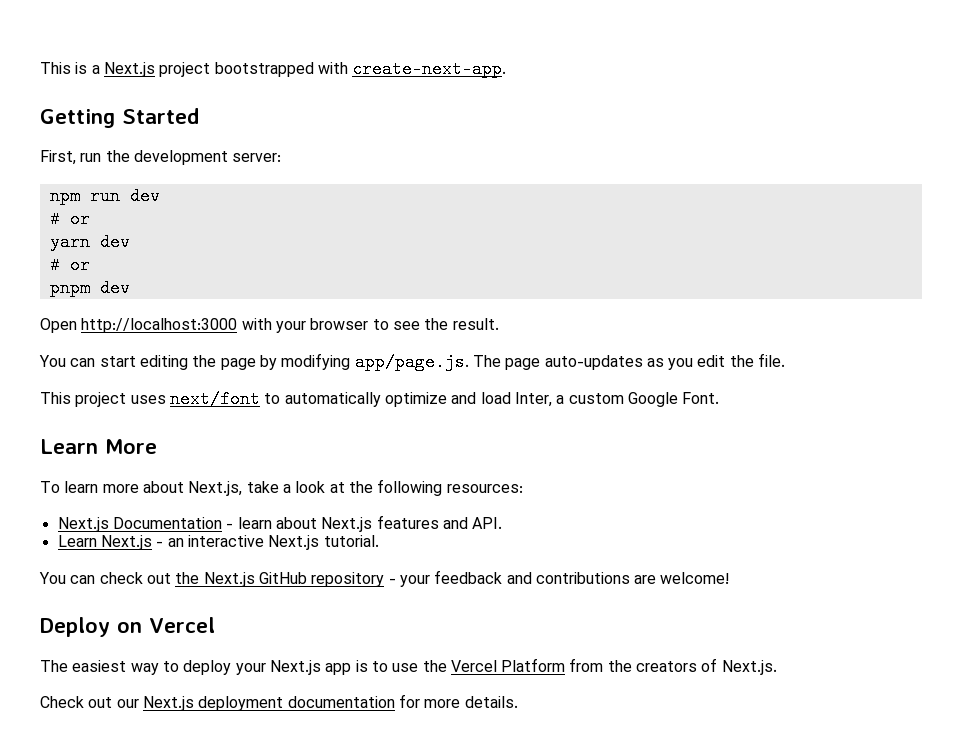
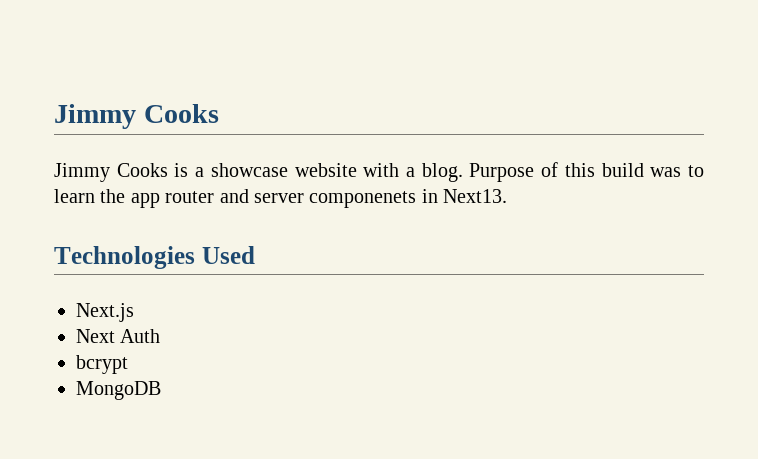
[40,60,507,78] [40,108,199,128] [40,150,282,165] [49,187,160,205] [49,210,90,228] [49,233,130,251] [49,256,90,274] [49,279,130,297] [40,318,499,333] [39,353,786,371] [40,390,720,408] [40,439,157,454] [40,479,523,496] [57,515,503,532] [57,535,379,550] [39,570,730,587] [40,617,215,637] [40,658,777,675] [40,694,518,711] This is a Next.js project bootstrapped with create-next-app. // Getting Started // First, run the development server: // npm run dev // # or // yarn dev // # or // pnpm dev // Open http://localhost:3000 with your browser to see the result. // You can start editing the page by modifying app/page.js. The page auto-updates as you edit the file. // This project uses next/font to automatically optimize and load Inter, a custom Google Font. // Learn More // To learn more about Next.js, take a look at the following resources: // Next.js Documentation - learn about Next.js features and API. // Learn Next.js - an interactive Next.js tutorial. // You can check out the Next.js GitHub repository - your feedback and contributions are welcome! // Deploy on Vercel // The easiest way to deploy your Next.js app is to use the Vercel Platform from the creators of Next.js. // Check out our Next.js deployment documentation for more details. -> [54,104,219,129] [54,162,704,182] [54,189,508,208] [54,246,255,269] [76,303,134,322] [76,329,161,343] [76,355,128,374] [76,381,161,400] Jimmy Cooks // Jimmy Cooks is a showcase website with a blog. Purpose of this build was to learn the app router and server componenets in Next13. // Technologies Used // Next.js // Next Auth // bcrypt // MongoDB

